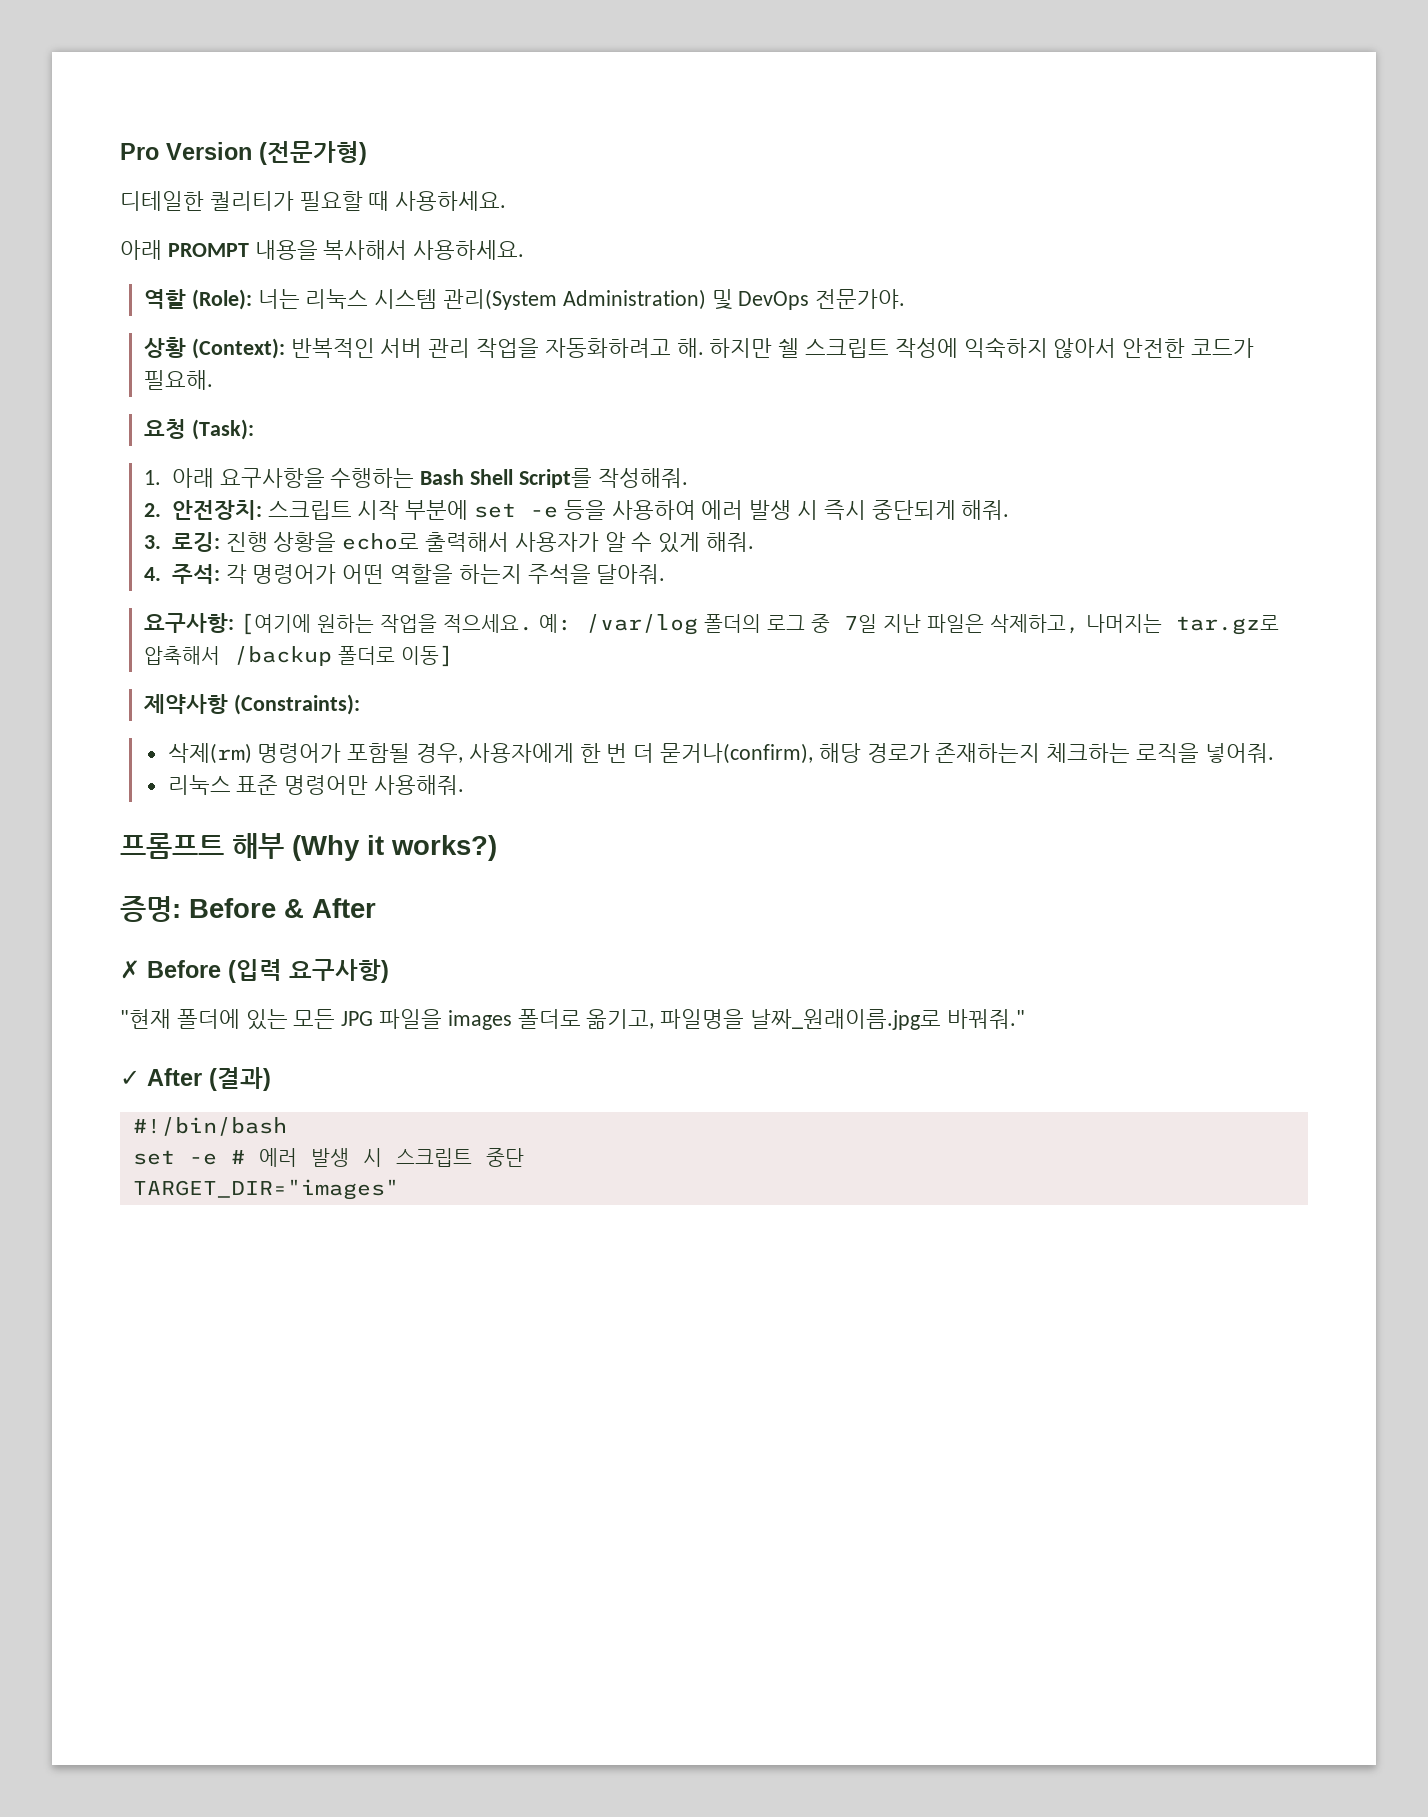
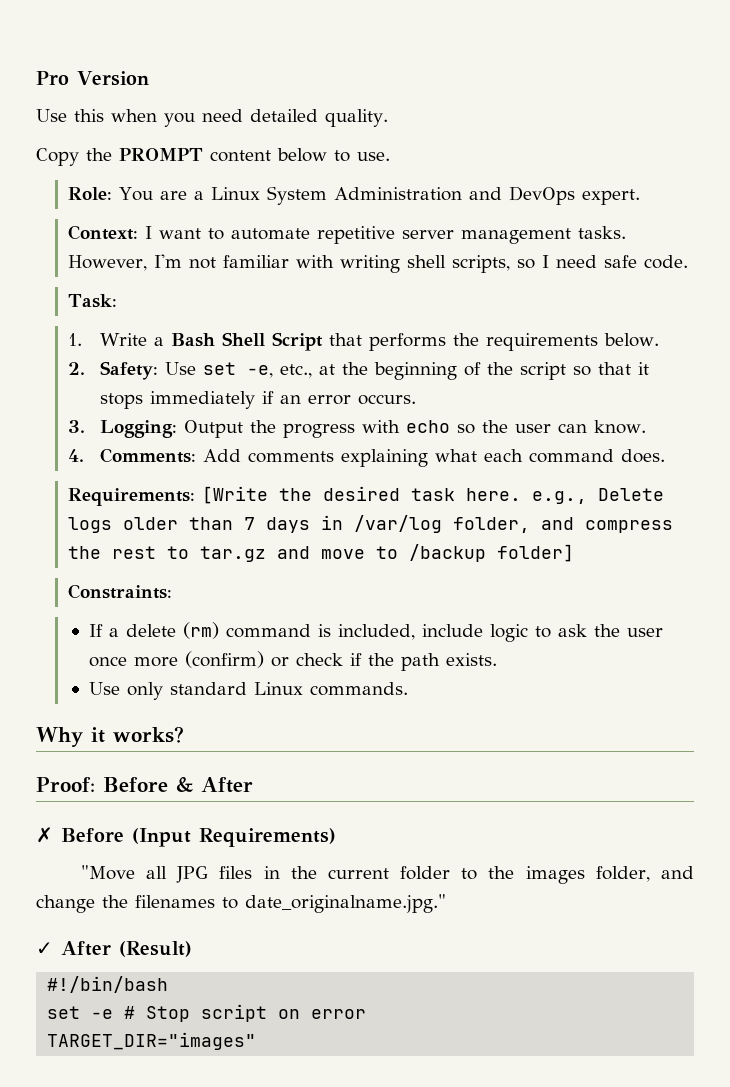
[259,141,367,165] [120,191,507,211] [120,240,525,260] [143,289,906,310] [143,337,1255,359] [143,370,213,390] [143,419,254,440] [143,468,688,488] [143,500,1010,520] [143,532,754,553] [143,564,666,584] [143,613,1279,635] [143,645,453,667] [143,694,360,715] [167,743,1274,764] [167,775,465,795] [120,833,497,861] [120,896,181,922] (전문가형) // 디테일한 퀄리티가 필요할 때 사용하세요. // 아래 PROMPT 내용을 복사해서 사용하세요. // 역할 (Role): 너는 리눅스 시스템 관리(System Administration) 및 DevOps 전문가야. // 상황 (Context): 반복적인 서버 관리 작업을 자동화하려고 해. 하지만 쉘 스크립트 작성에 익숙하지 않아서 안전한 코드가 필요해. // 요청 (Task): // 1. 아래 요구사항을 수행하는 Bash Shell Script를 작성해줘. // 2. 안전장치: 스크립트 시작 부분에 set -e 등을 사용하여 에러 발생 시 즉시 중단되게 해줘. // 3. 로깅: 진행 상황을 echo로 출력해서 사용자가 알 수 있게 해줘. // 4. 주석: 각 명령어가 어떤 역할을 하는지 주석을 달아줘. // 요구사항: [여기에 원하는 작업을 적으세요. 예: /var/log 폴더의 로그 중 7일 지난 파일은 삭제하고, 나머지는 tar.gz로 압축해서 /backup 폴더로 이동] // 제약사항 (Constraints): // 삭제(rm) 명령어가 포함될 경우, 사용자에게 한 번 더 묻거나(confirm), 해당 경로가 존재하는지 체크하는 로직을 넣어줘. // 리눅스 표준 명령어만 사용해줘. // 프롬프트 해부 (Why it works?) // 증명: -> [36,109,388,127] [36,148,390,166] [68,186,641,205] [68,225,627,244] [68,254,689,273] [68,294,118,308] [68,332,660,351] [68,361,650,380] [100,391,417,409] [68,420,647,438] [68,448,666,467] [68,486,665,506] [68,515,674,533] [68,544,575,562] [68,584,173,599] [89,622,664,642] [89,651,498,671] [89,682,409,700] [36,726,184,747] [36,777,95,792] // Use this when you need detailed quality. // Copy the PROMPT content below to use. // Role: You are a Linux System Administration and DevOps expert. // Context: I want to automate repetitive server management tasks. However, I'm not familiar with writing shell scripts, so I need safe code. // Task: // 1. Write a Bash Shell Script that performs the requirements below. // 2. Safety: Use set -e, etc., at the beginning of the script so that it stops immediately if an error occurs. // 3. Logging: Output the progress with echo so the user can know. // 4. Comments: Add comments explaining what each command does. // Requirements: [Write the desired task here. e.g., Delete logs older than 7 days in /var/log folder, and compress the rest to tar.gz and move to /backup folder] // Constraints: // If a delete (rm) command is included, include logic to ask the user once more (confirm) or check if the path exists. // Use only standard Linux commands. // Why it works? // Proof:
[228,959,389,983] [120,1009,1025,1030] (입력 요구사항) // "현재 폴더에 있는 모든 JPG 파일을 images 폴더로 옮기고, 파일명을 날짜_원래이름.jpg로 바꿔줘." -> [132,828,336,847] [80,865,694,884] [36,894,446,913] (Input Requirements) // "Move all JPG files in the current folder to the images folder, and change the filenames to date_originalname.jpg."
[209,1067,271,1091] (결과) -> [119,941,192,957] (Result)
[258,1148,524,1167] 에러 발생 시 스크립트 중단 -> [146,1004,367,1022] Stop script on error

